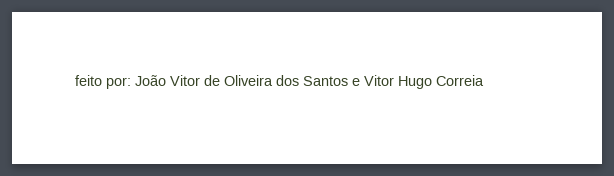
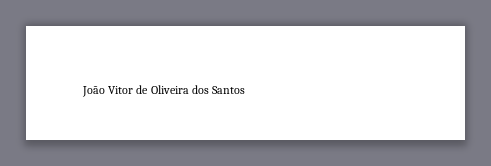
[75,75,131,89] feito por: -> (82, 91) none
[352,75,484,89] e Vitor Hugo Correia -> (246, 90) none

